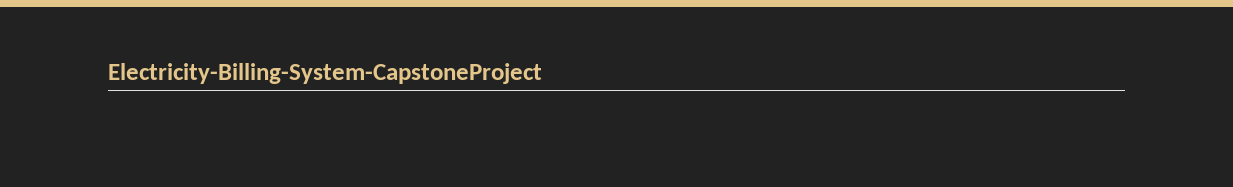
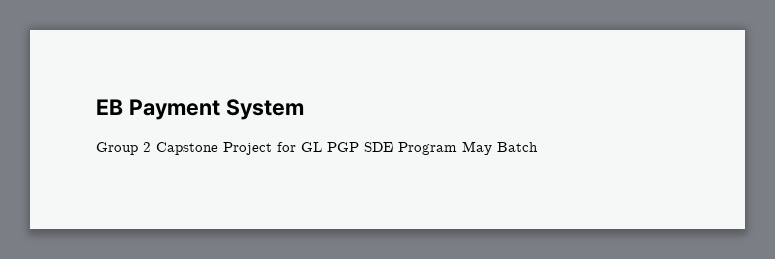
[108,63,542,84] Electricity-Billing-System-CapstoneProject -> [96,99,304,120] [96,141,538,155] EB Payment System // Group 2 Capstone Project for GL PGP SDE Program May Batch

